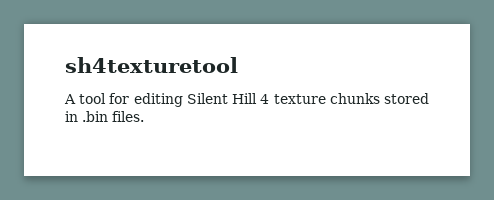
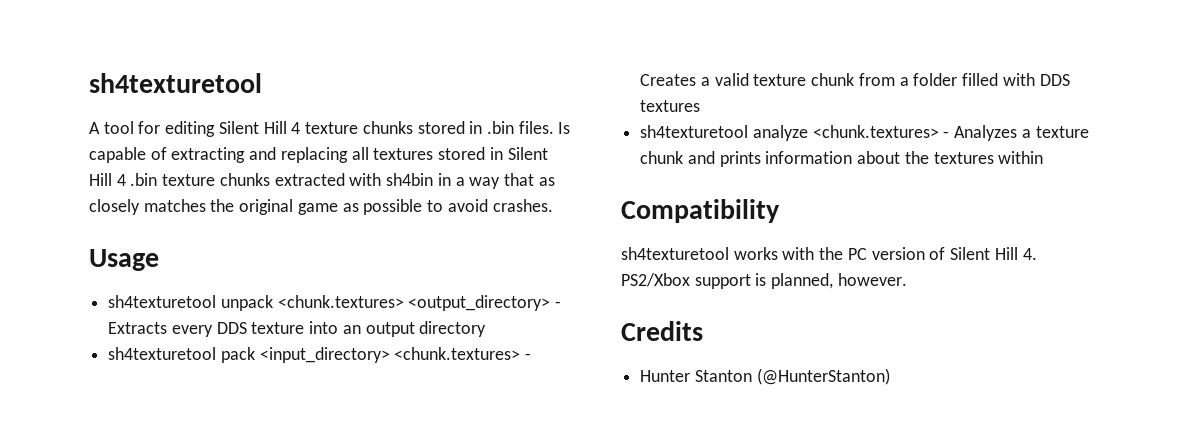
(144, 116) none -> [558,122,571,134] [89,147,548,163] [89,173,555,189] [89,199,553,215] [89,249,159,271] [108,295,562,311] [108,321,487,337] [108,347,532,363] [640,73,1070,86] [640,100,701,112] [640,125,1089,141] [640,151,1044,167] [621,199,780,223] [621,247,1037,260] [621,273,907,289] [621,321,703,341] [640,368,890,385] Is capable of extracting and replacing all textures stored in Silent Hill 4 .bin texture chunks extracted with sh4bin in a way that as closely matches the original game as possible to avoid crashes. // Usage // sh4texturetool unpack <chunk.textures> <output_directory> - Extracts every DDS texture into an output directory // sh4texturetool pack <input_directory> <chunk.textures> - Creates a valid texture chunk from a folder filled with DDS textures // sh4texturetool analyze <chunk.textures> - Analyzes a texture chunk and prints information about the textures within // Compatibility // sh4texturetool works with the PC version of Silent Hill 4. PS2/Xbox support is planned, however. // Credits // Hunter Stanton (@HunterStanton)

